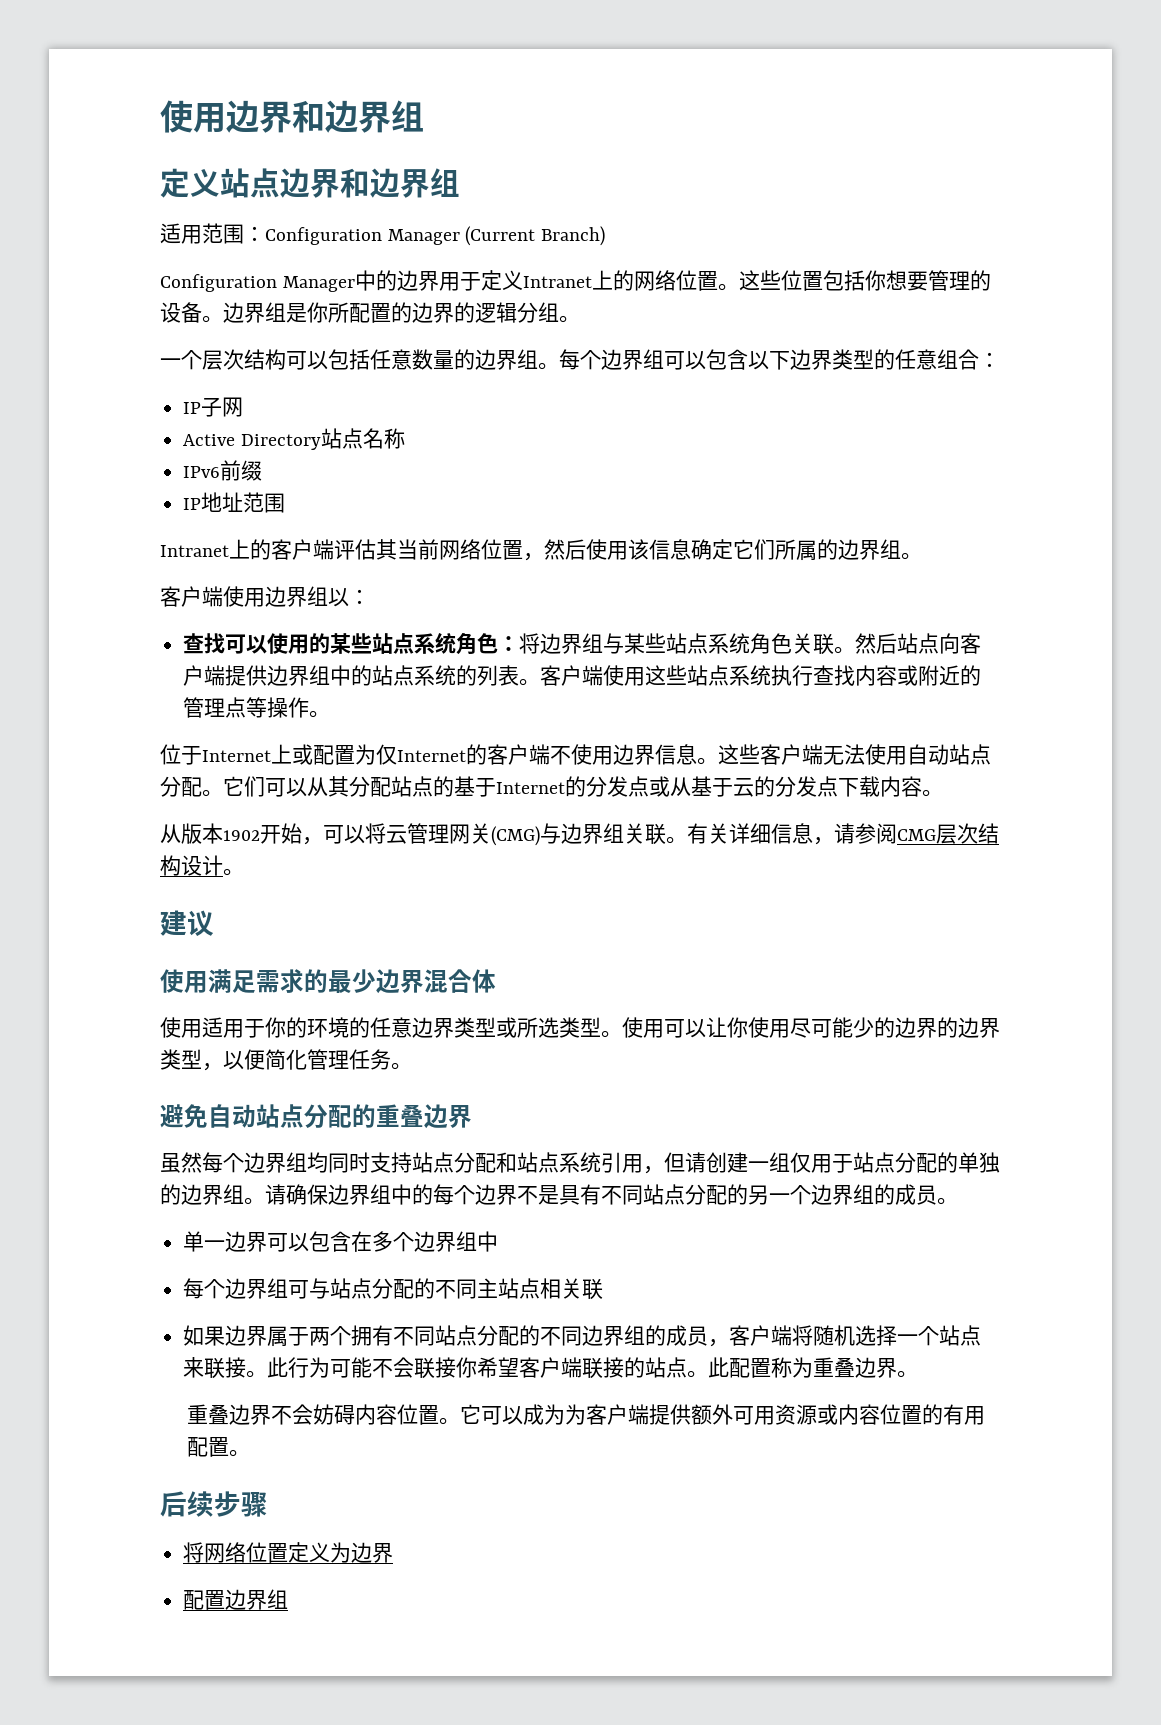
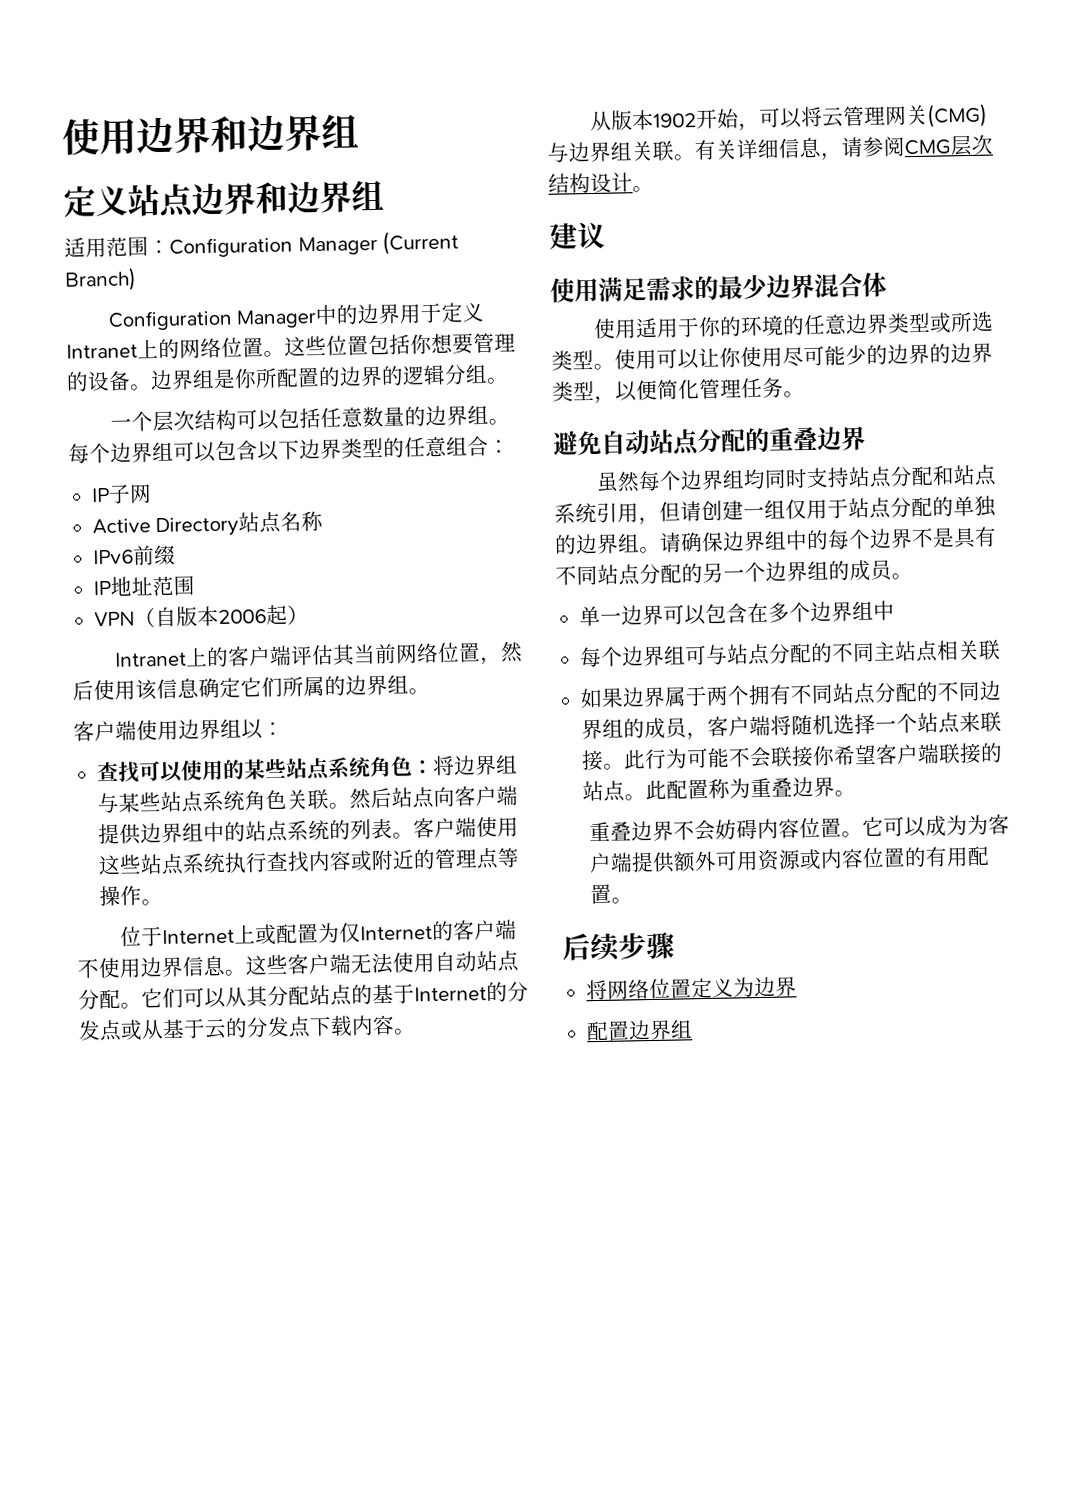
(286, 503) none -> [93,604,309,628] // VPN（自版本2006起）

